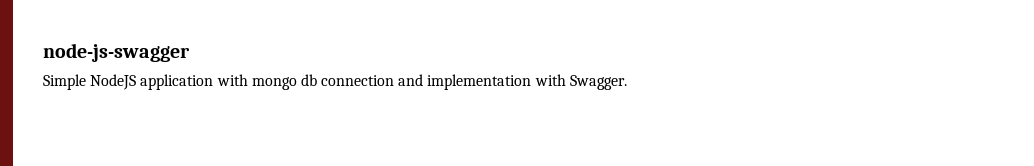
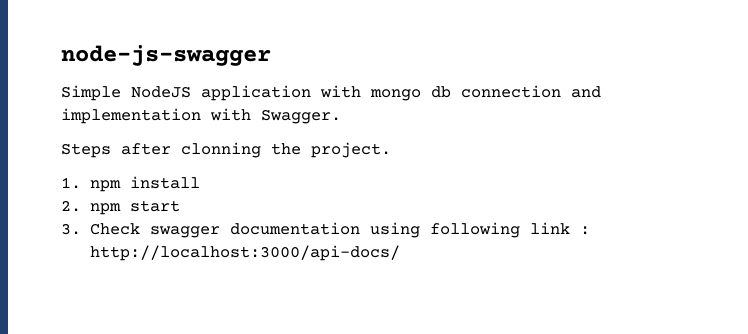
(627, 82) none -> [61,142,391,158] [61,176,200,192] [61,200,180,215] [61,222,590,238] [89,245,400,261] // Steps after clonning the project. // 1. npm install // 2. npm start // 3. Check swagger documentation using following link : http://localhost:3000/api-docs/

